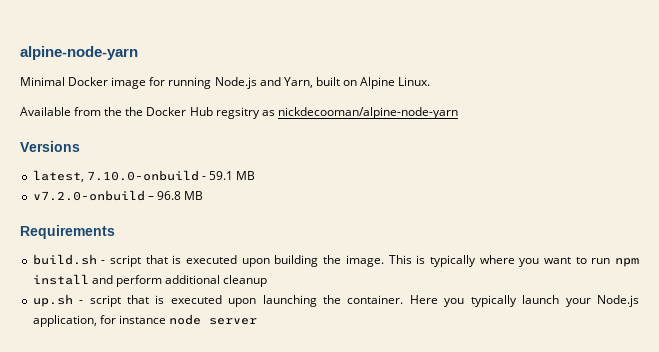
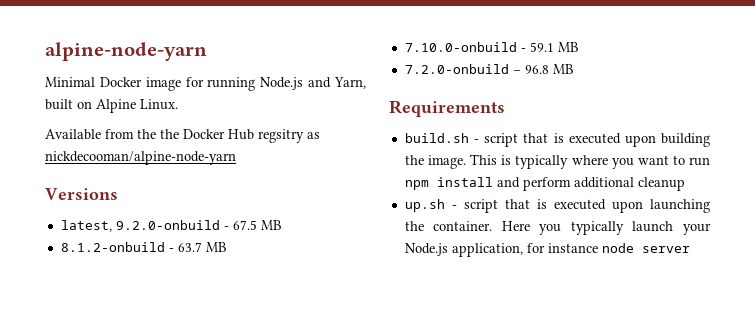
(84, 176) none -> [115,220,282,230] [60,242,227,252] 9.2.0-onbuild - 67.5 MB // 8.1.2-onbuild - 63.7 MB //
[32,190,145,201] v7.2.0-onbuild -> [404,64,509,74] 7.2.0-onbuild

